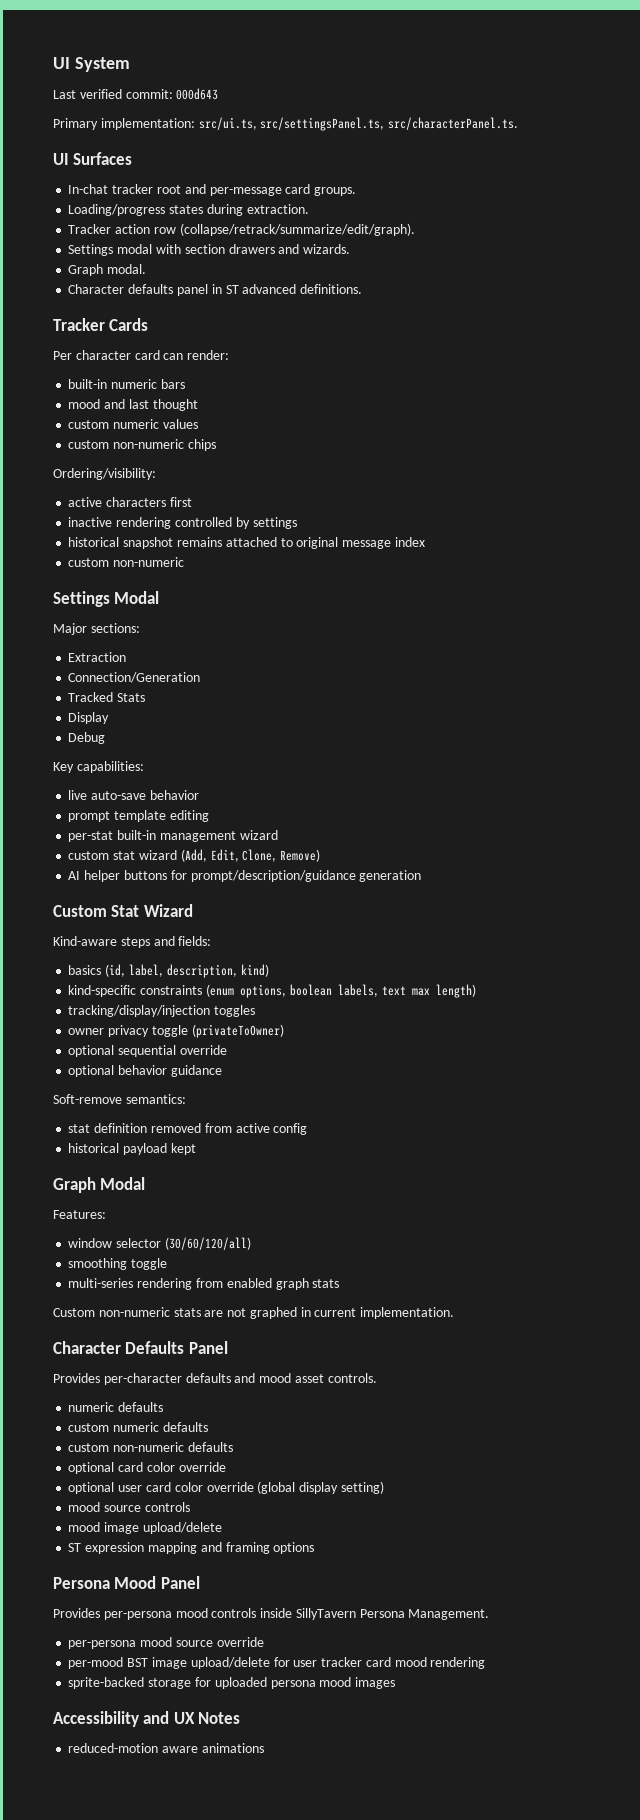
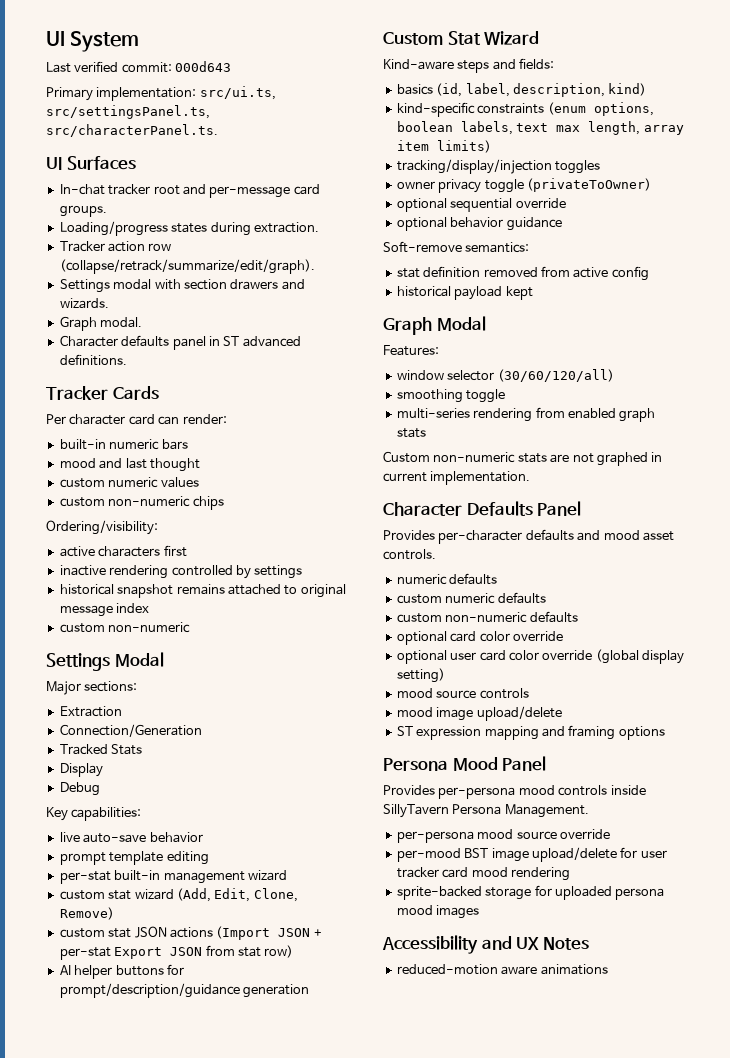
(321, 855) none -> [59,926,322,940] [59,945,294,960] // custom stat JSON actions (Import JSON + per-stat Export JSON from stat row)
[435,984,476,998] length) -> [588,121,684,135] [396,140,491,153] length, array item limits)

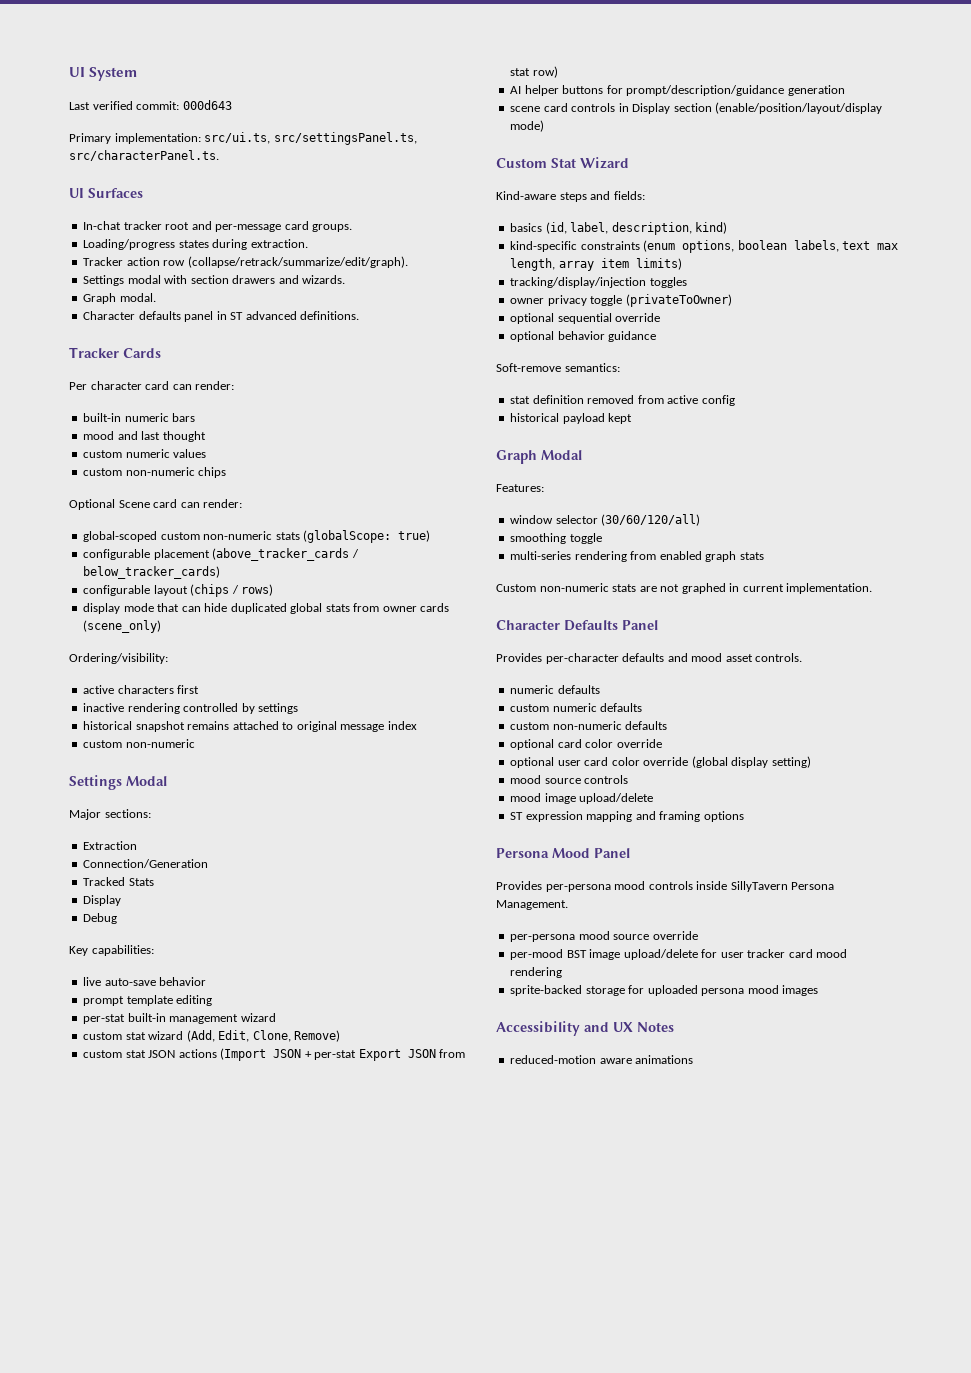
(224, 503) none -> [69,499,243,510] [83,530,431,543] [83,548,359,561] [83,566,221,579] [83,584,274,597] [83,603,450,614] [83,620,162,633] // Optional Scene card can render: // global-scoped custom non-numeric stats (globalScope: true) // configurable placement (above_tracker_cards / below_tracker_cards) // configurable layout (chips / rows) // display mode that can hide duplicated global stats from owner cards (scene_only)
(310, 991) none -> [510,102,883,114] [510,120,545,132] // scene card controls in Display section (enable/position/layout/display mode)

